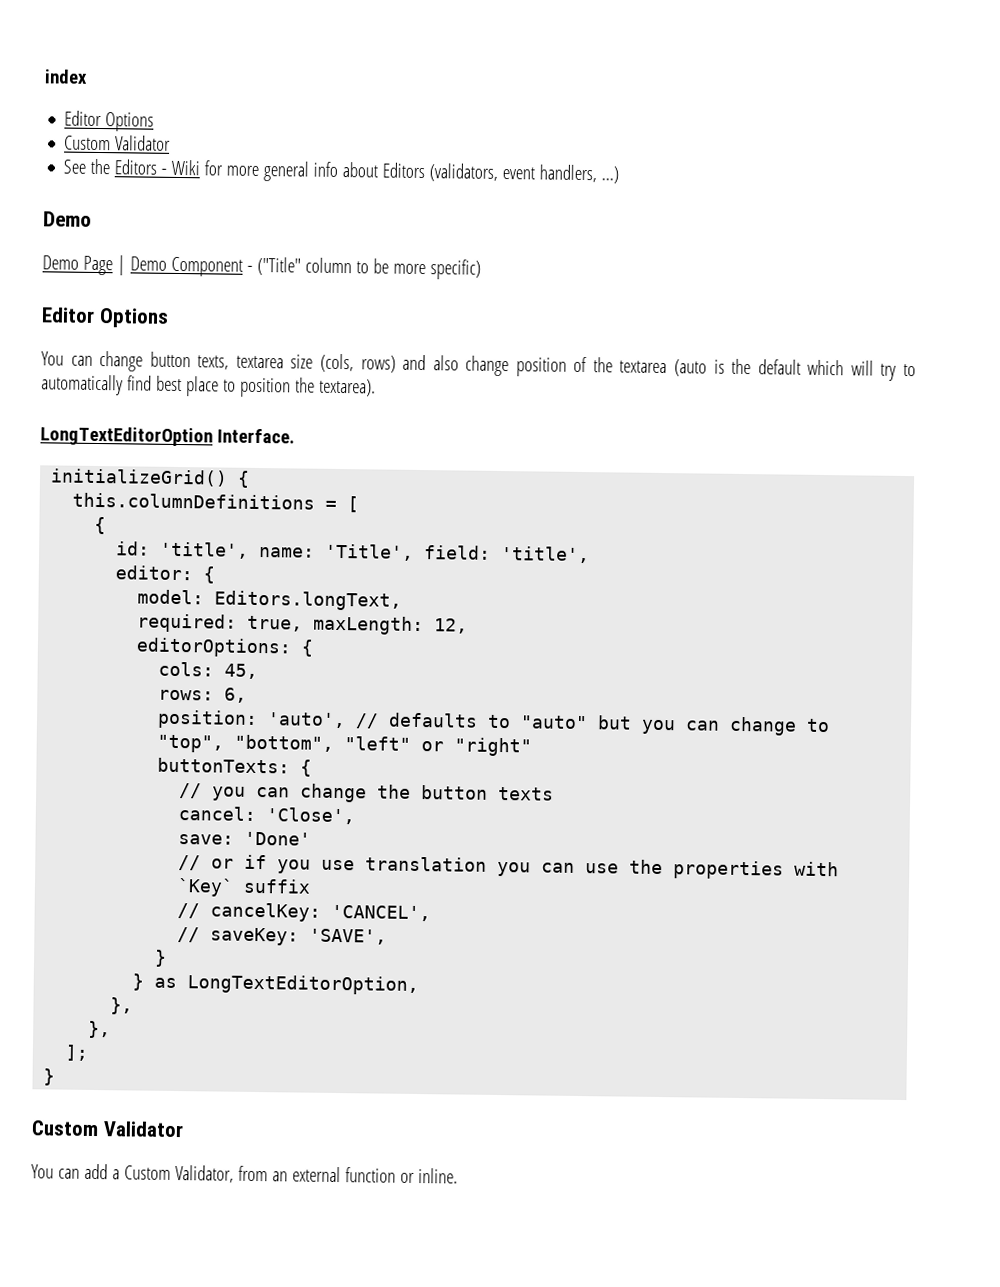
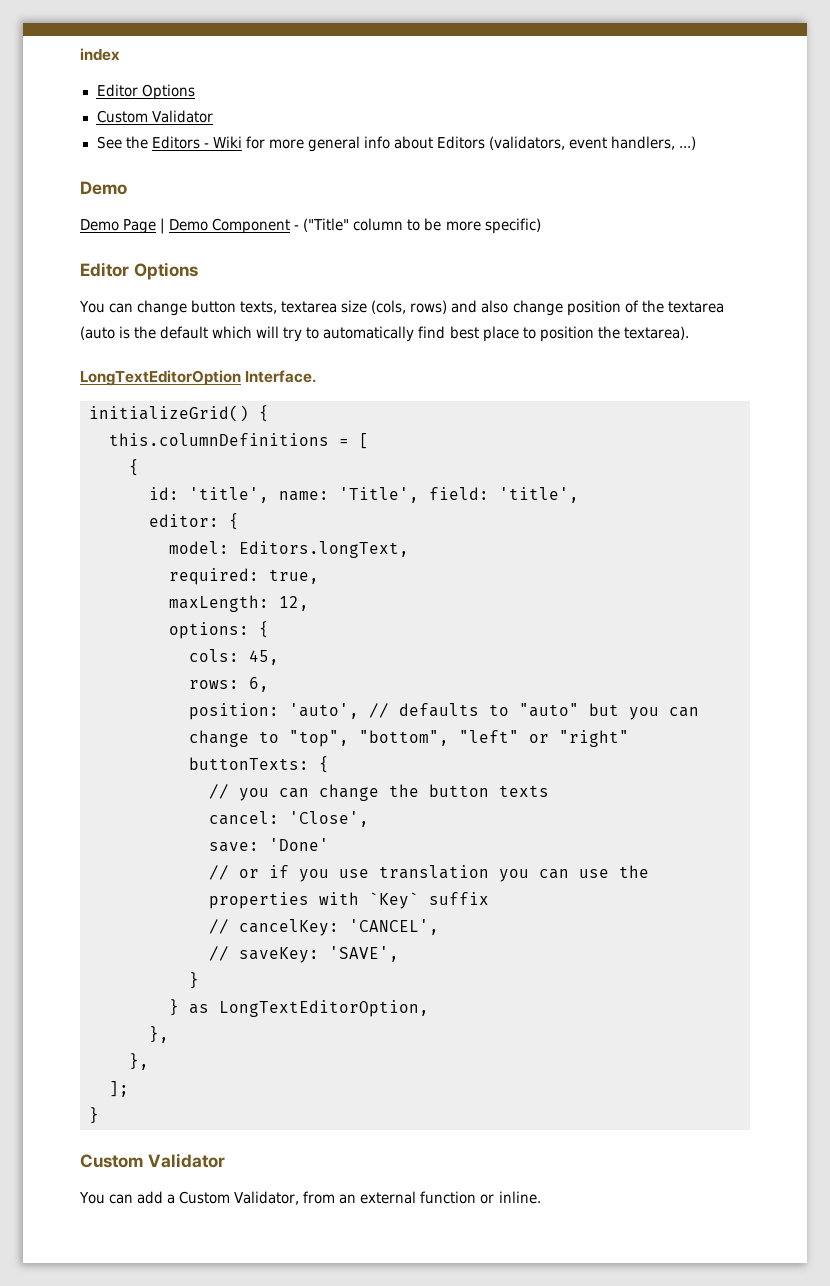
(304, 623) none -> (319, 576) //
[136,637,293,658] editorOptions: -> [169,622,249,639] options:

